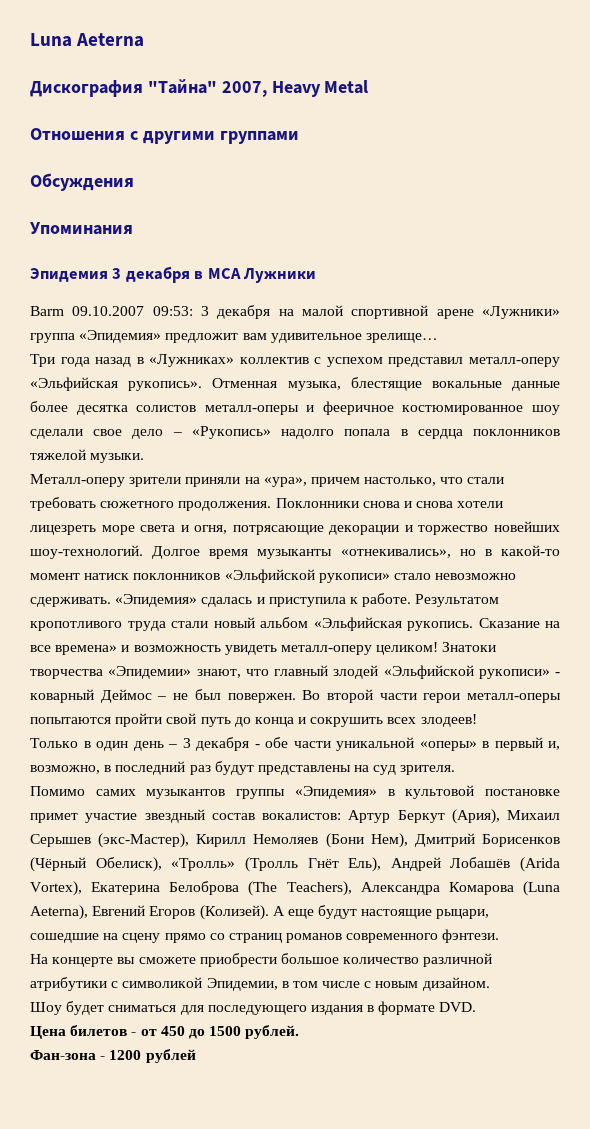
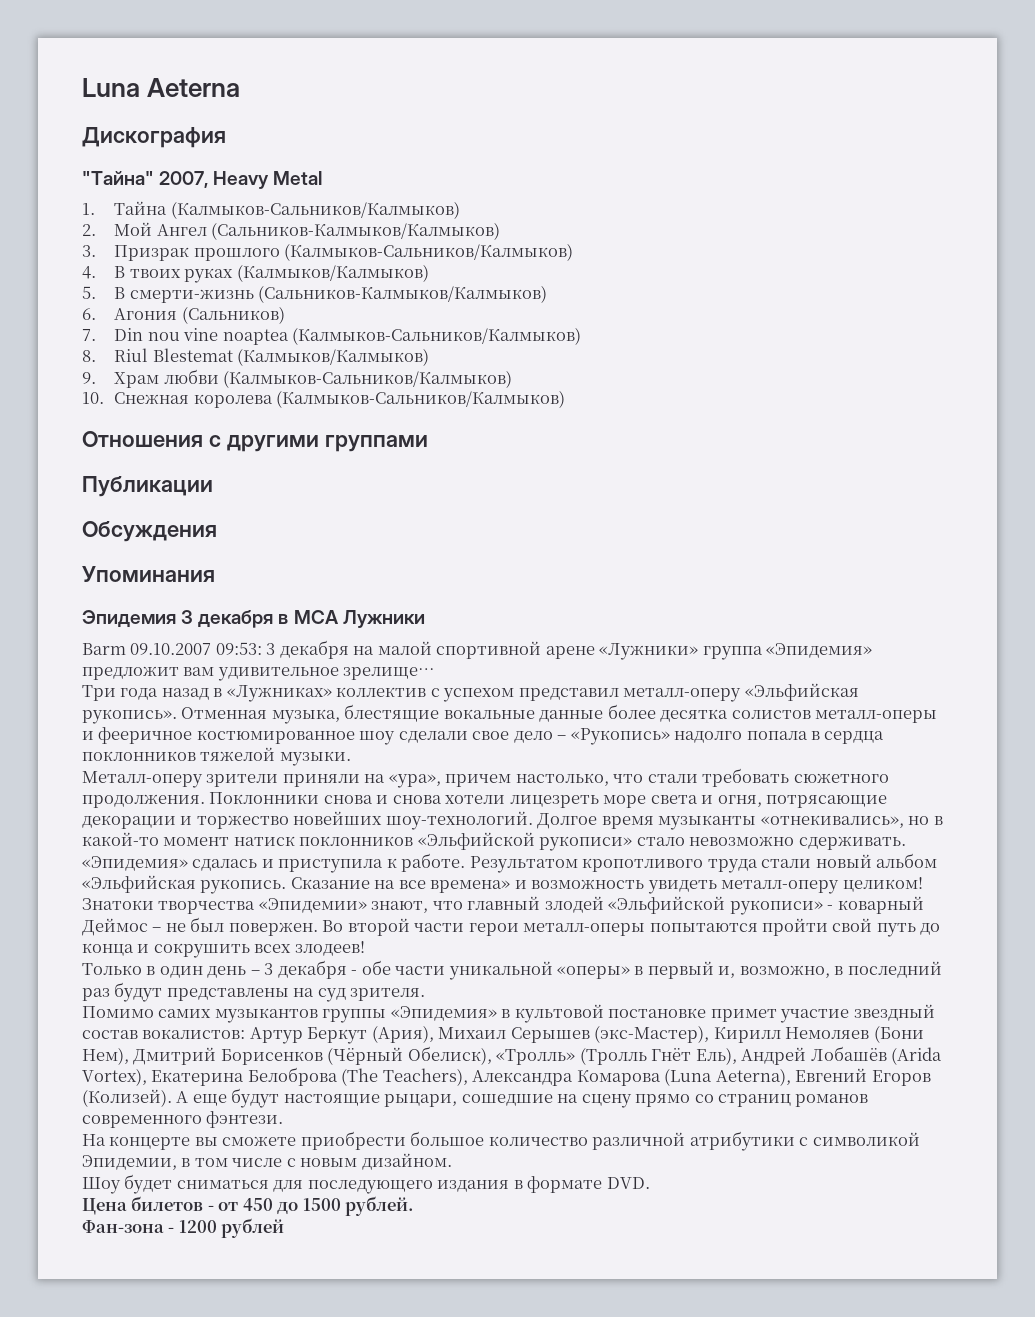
(143, 88) none -> (226, 137) //
(369, 87) none -> [82,201,460,219] [82,222,501,240] [82,243,574,261] [82,264,429,283] [82,285,548,303] [82,306,285,324] [82,327,582,345] [82,348,430,366] [82,369,513,388] [82,390,566,408] // 1. Тайна (Калмыков-Сальников/Калмыков) // 2. Мой Ангел (Сальников-Калмыков/Калмыков) // 3. Призрак прошлого (Калмыков-Сальников/Калмыков) // 4. В твоих руках (Калмыков/Калмыков) // 5. В смерти-жизнь (Сальников-Калмыков/Калмыков) // 6. Агония (Сальников) // 7. Din nou vine noaptea (Калмыков-Сальников/Калмыков) // 8. Riul Blestemat (Калмыков/Калмыков) // 9. Храм любви (Калмыков-Сальников/Калмыков) // 10. Снежная королева (Калмыков-Сальников/Калмыков)
(299, 137) none -> [82,476,213,497] // Публикации

